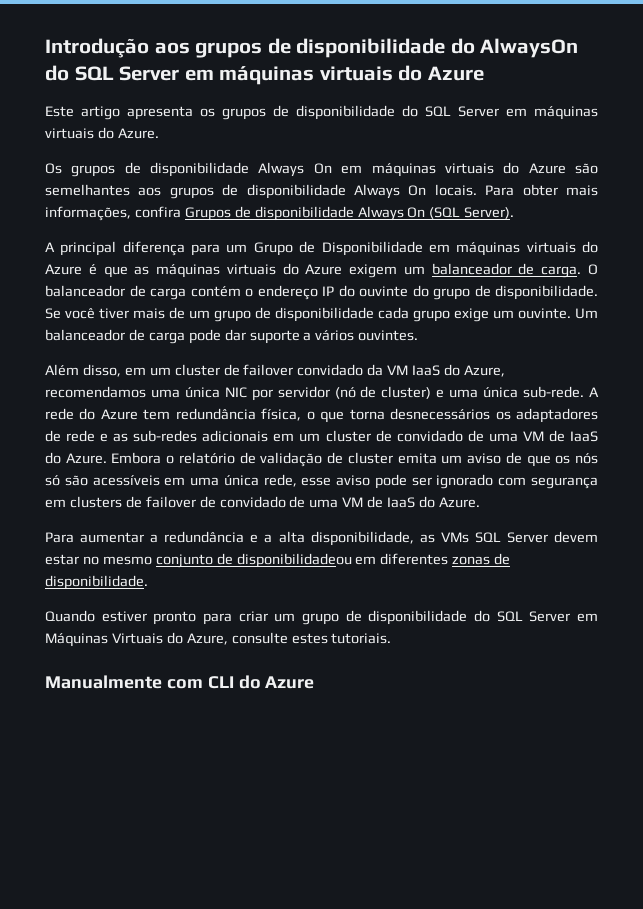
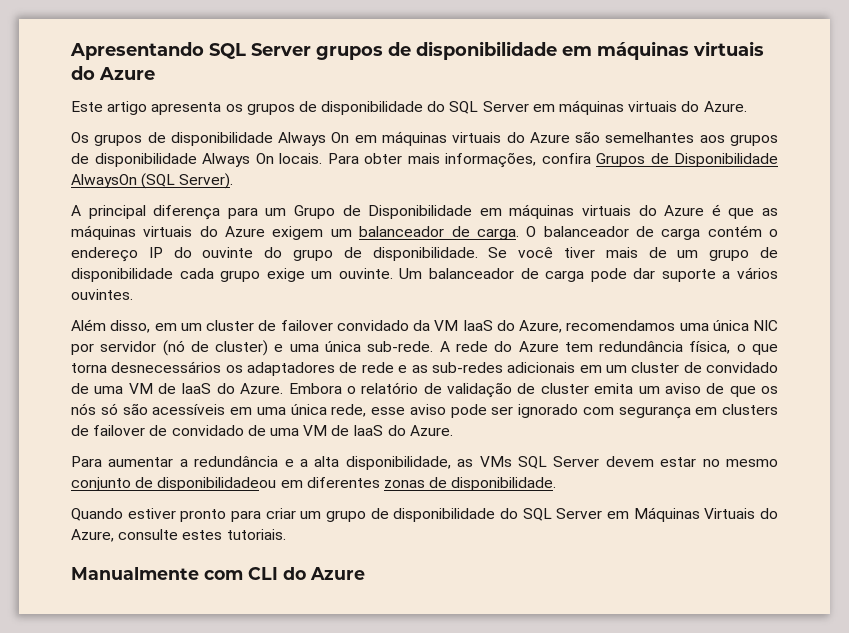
[45,38,579,58] [45,65,180,81] Introdução aos grupos de disponibilidade do AlwaysOn do SQL Server -> [70,41,557,60] Apresentando SQL Server grupos de disponibilidade
[254,206,426,221] disponibilidade Always On -> [674,153,778,167] [71,174,137,188] Disponibilidade AlwaysOn

